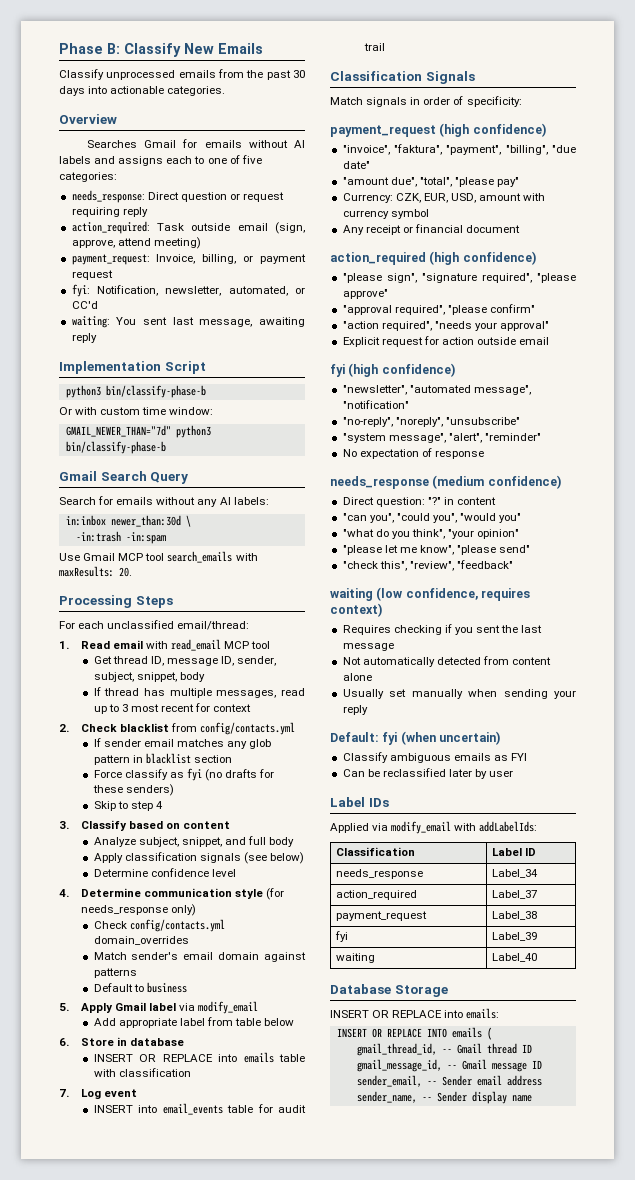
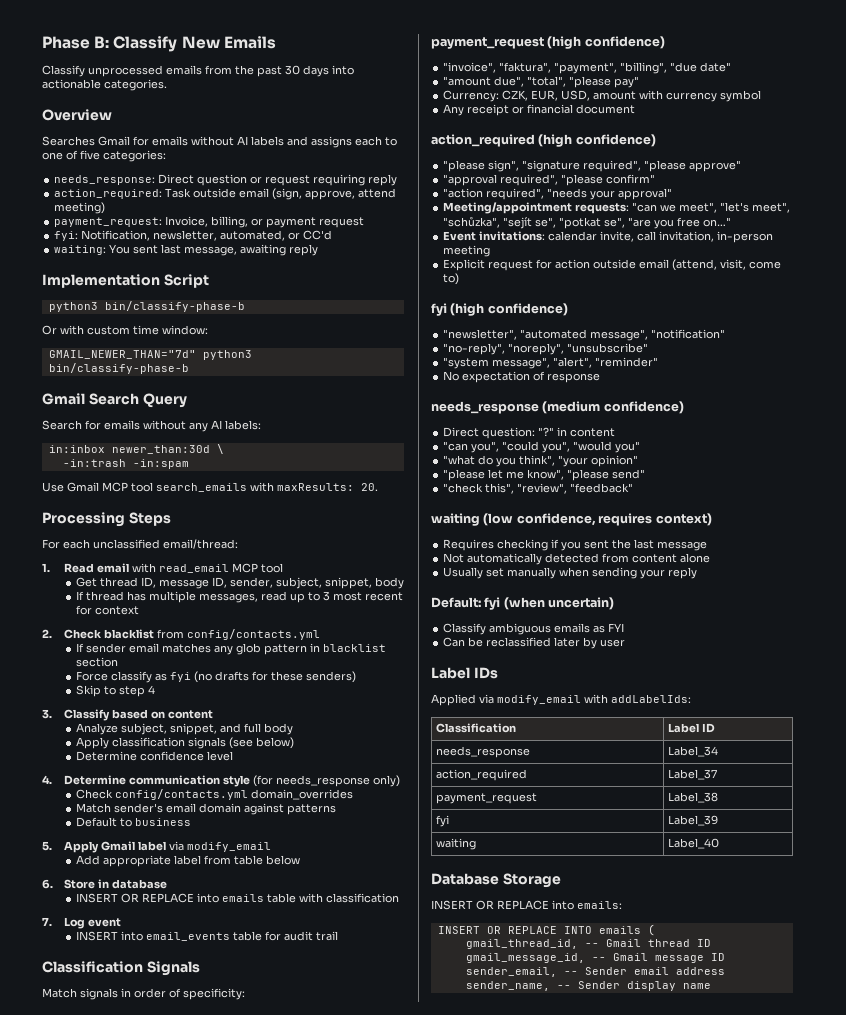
(550, 326) none -> [443,202,791,214] [443,216,732,229] [443,231,774,243] [443,245,491,257] // Meeting/appointment requests: "can we meet", "let's meet", "schůzka", "sejít se", "potkat se", "are you free on…" // Event invitations: calendar invite, call invitation, in-person meeting
(550, 341) none -> [672,259,782,271] [443,273,460,285] (attend, visit, come to)

